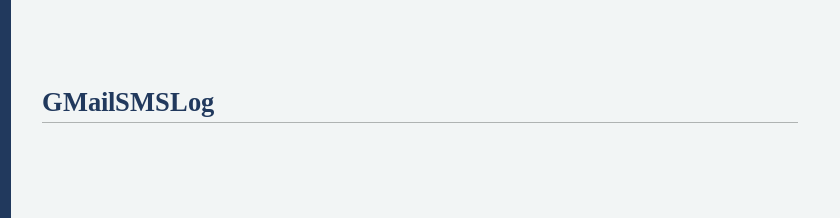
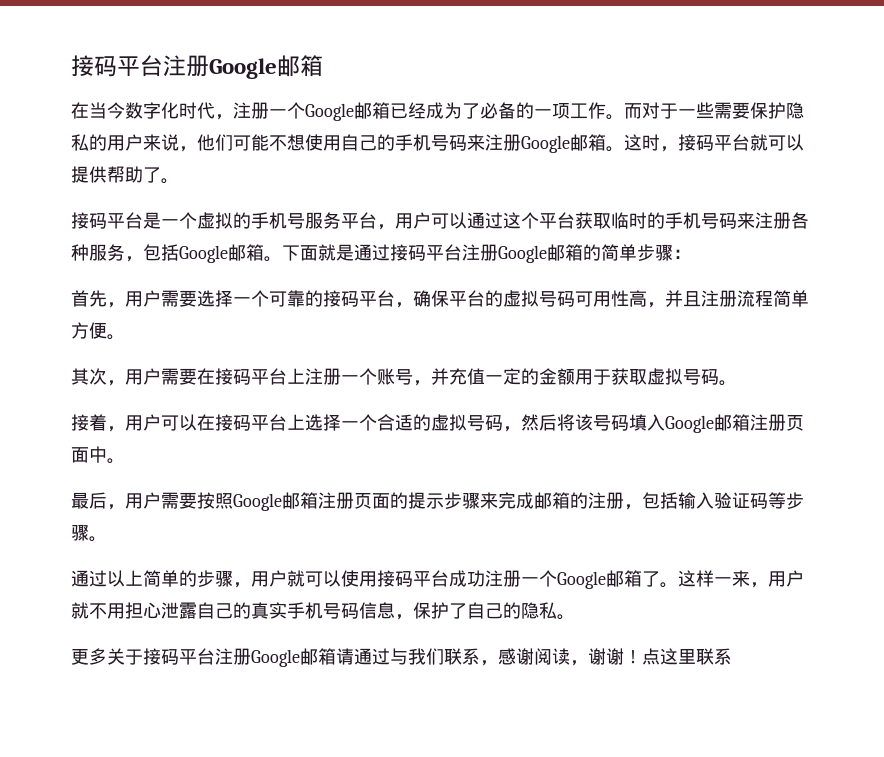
[42,92,214,117] GMailSMSLog -> [71,55,323,79] [71,102,804,121] [71,134,804,153] [71,166,179,184] [71,212,809,230] [71,244,691,263] [71,290,809,308] [71,322,125,340] [71,368,737,386] [71,414,804,433] [71,446,125,464] [71,492,804,511] [71,524,107,542] [71,570,804,589] [71,602,575,620] [71,648,732,667] 接码平台注册Google邮箱 // 在当今数字化时代，注册一个Google邮箱已经成为了必备的一项工作。而对于一些需要保护隐私的用户来说，他们可能不想使用自己的手机号码来注册Google邮箱。这时，接码平台就可以提供帮助了。 // 接码平台是一个虚拟的手机号服务平台，用户可以通过这个平台获取临时的手机号码来注册各种服务，包括Google邮箱。下面就是通过接码平台注册Google邮箱的简单步骤： // 首先，用户需要选择一个可靠的接码平台，确保平台的虚拟号码可用性高，并且注册流程简单方便。 // 其次，用户需要在接码平台上注册一个账号，并充值一定的金额用于获取虚拟号码。 // 接着，用户可以在接码平台上选择一个合适的虚拟号码，然后将该号码填入Google邮箱注册页面中。 // 最后，用户需要按照Google邮箱注册页面的提示步骤来完成邮箱的注册，包括输入验证码等步骤。 // 通过以上简单的步骤，用户就可以使用接码平台成功注册一个Google邮箱了。这样一来，用户就不用担心泄露自己的真实手机号码信息，保护了自己的隐私。 // 更多关于接码平台注册Google邮箱请通过与我们联系，感谢阅读，谢谢！点这里联系

